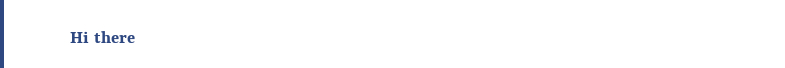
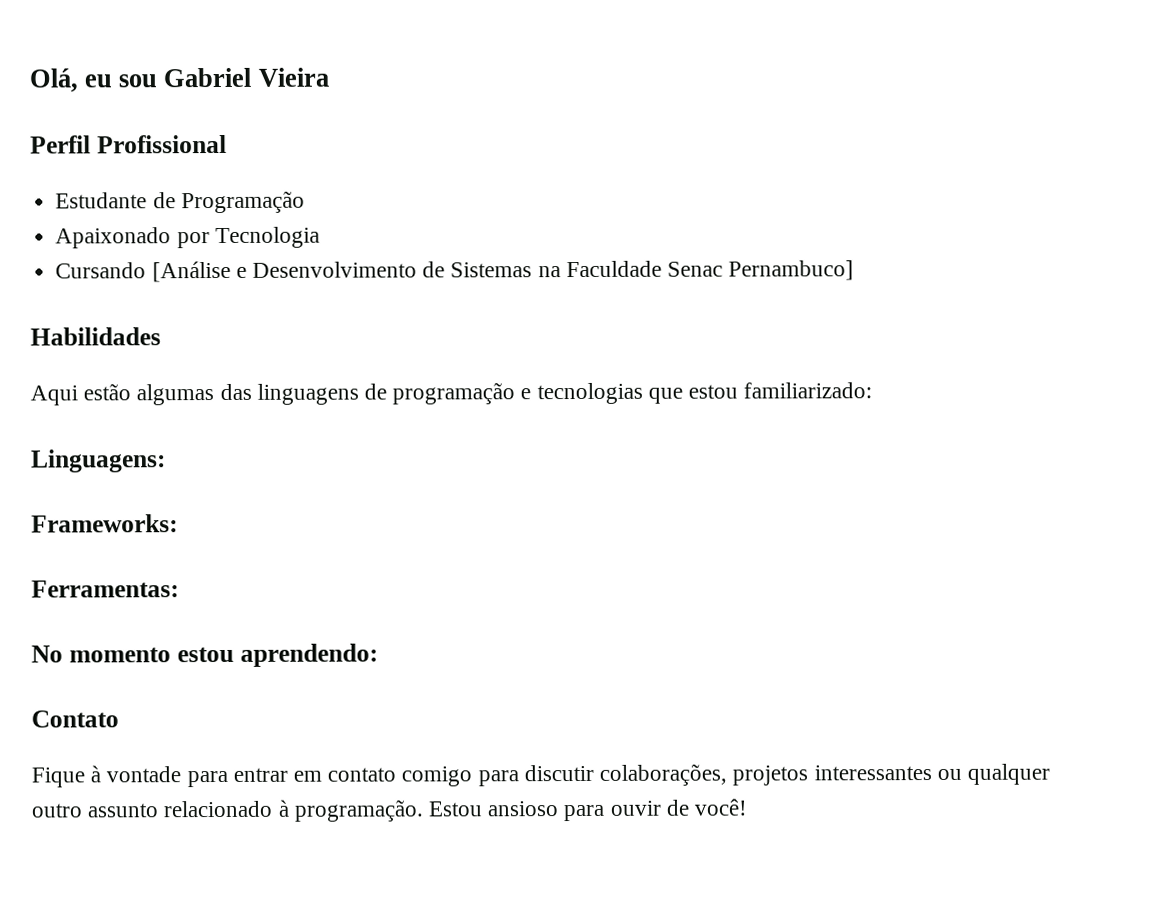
[70,31,136,43] Hi there -> [29,67,329,93] [30,134,227,154] [55,190,305,214] [55,226,320,249] [55,260,855,283] [30,327,161,346] [30,382,873,406] [30,449,166,473] [31,514,178,533] [31,580,179,598] [31,643,378,667] [31,710,119,728] [31,763,1050,788] [31,798,748,822] Olá, eu sou Gabriel Vieira // Perfil Profissional // Estudante de Programação // Apaixonado por Tecnologia // Cursando [Análise e Desenvolvimento de Sistemas na Faculdade Senac Pernambuco] // Habilidades // Aqui estão algumas das linguagens de programação e tecnologias que estou familiarizado: // Linguagens: // Frameworks: // Ferramentas: // No momento estou aprendendo: // Contato // Fique à vontade para entrar em contato comigo para discutir colaborações, projetos interessantes ou qualquer outro assunto relacionado à programação. Estou ansioso para ouvir de você!

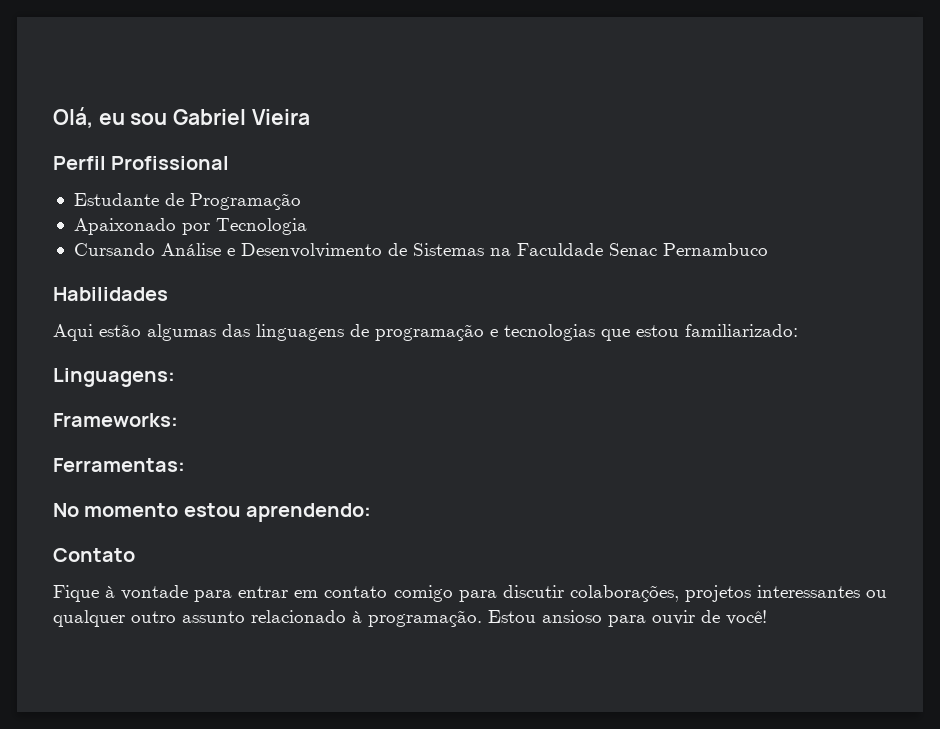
[151,260,231,283] [Análise -> [160,243,221,256] Análise
[728,260,855,281] Pernambuco] -> [662,243,768,256] Pernambuco

